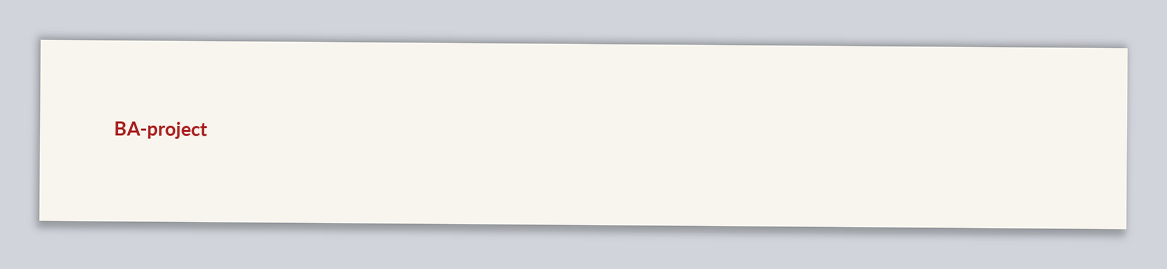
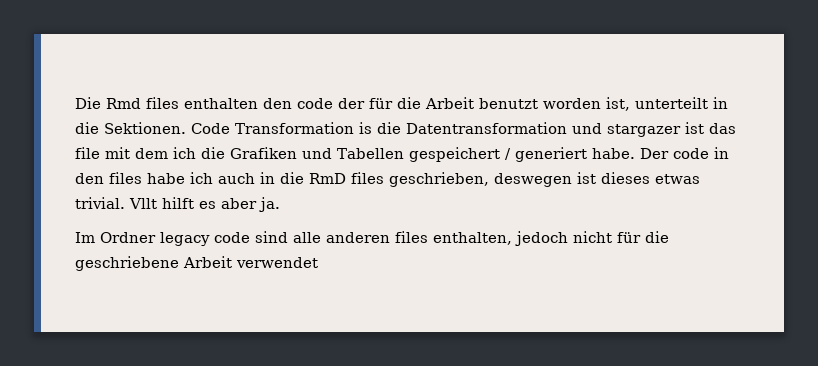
[113,121,208,140] BA-project -> [75,97,728,111] [75,122,736,137] [75,147,729,162] [75,172,700,187] [75,197,280,212] [75,231,669,246] [75,256,318,271] Die Rmd files enthalten den code der für die Arbeit benutzt worden ist, unterteilt in die Sektionen. Code Transformation is die Datentransformation und stargazer ist das file mit dem ich die Grafiken und Tabellen gespeichert / generiert habe. Der code in den files habe ich auch in die RmD files geschrieben, deswegen ist dieses etwas trivial. Vllt hilft es aber ja. // Im Ordner legacy code sind alle anderen files enthalten, jedoch nicht für die geschriebene Arbeit verwendet

